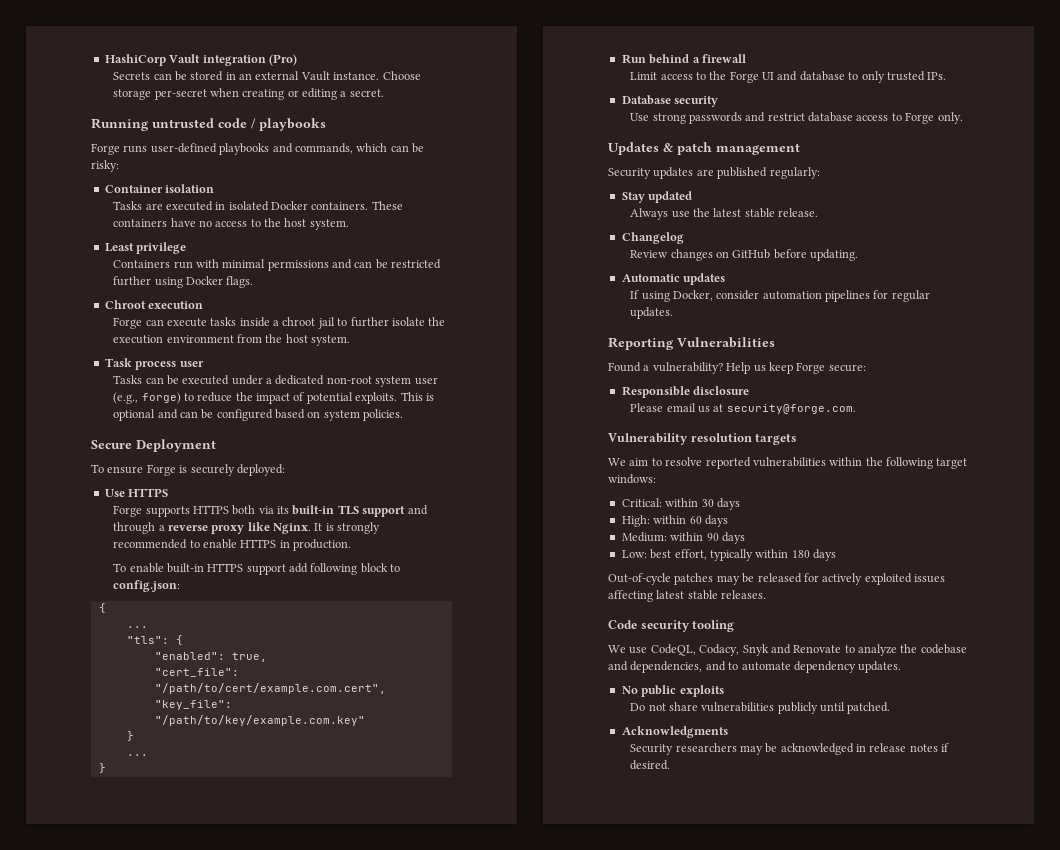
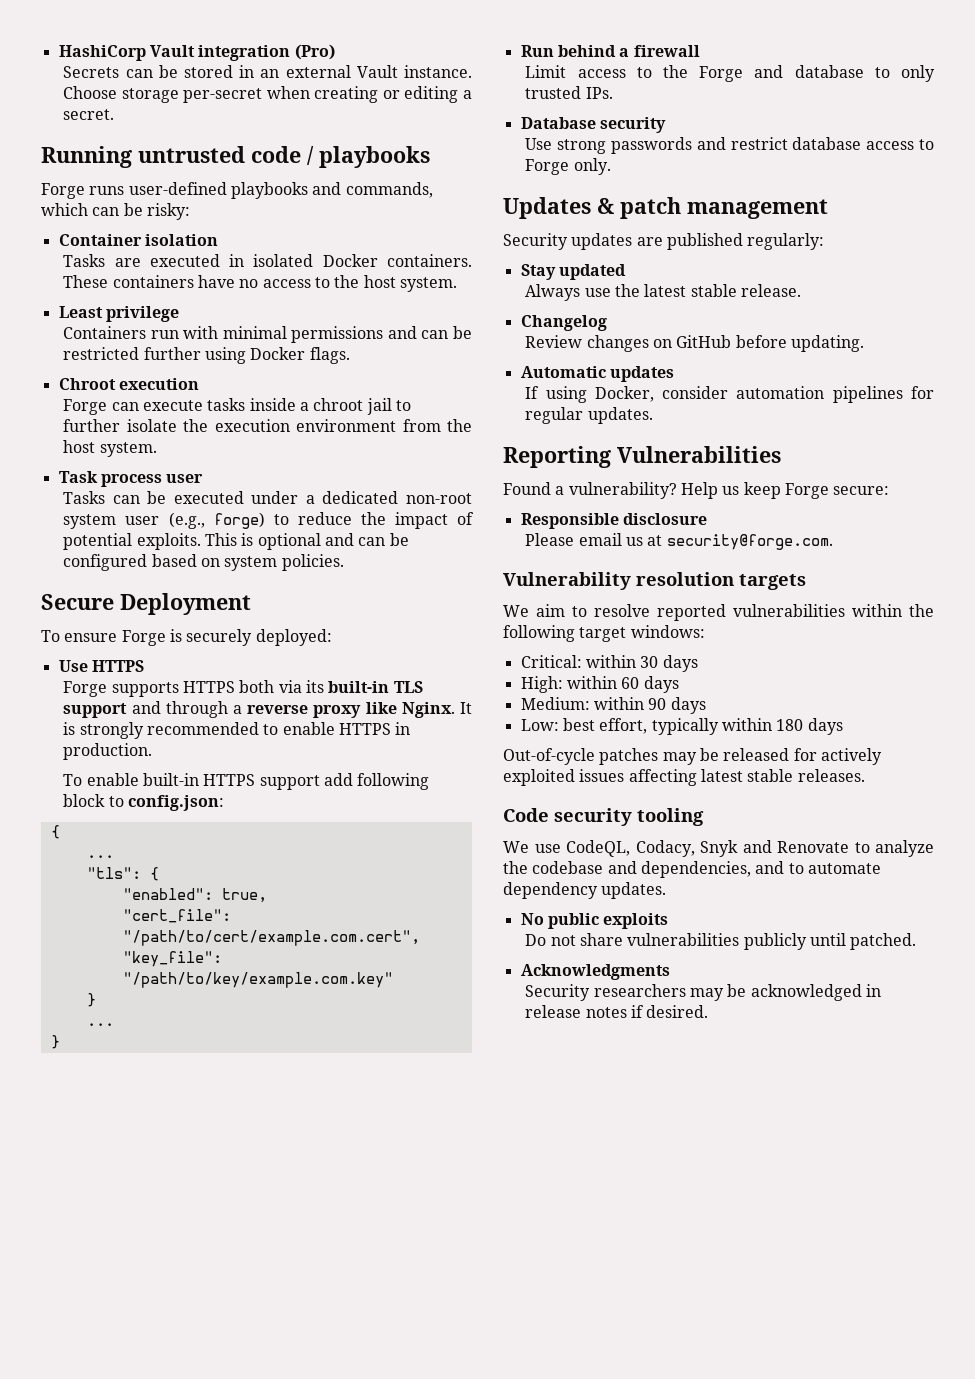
[762,72,775,80] UI -> (744, 74) none

